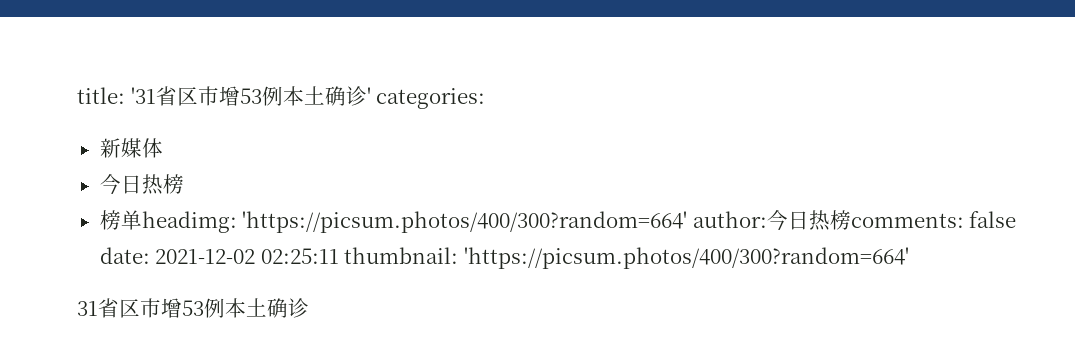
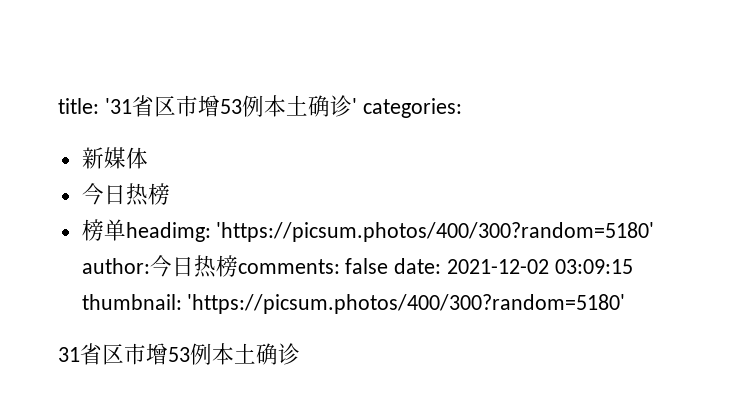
[242,211,688,233] 'https://picsum.photos/400/300?random=664' -> [216,222,655,242] 'https://picsum.photos/400/300?random=5180'
[260,247,909,269] 02:25:11 thumbnail: 'https://picsum.photos/400/300?random=664' -> [554,259,633,274] [81,294,626,314] 03:09:15 thumbnail: 'https://picsum.photos/400/300?random=5180'

